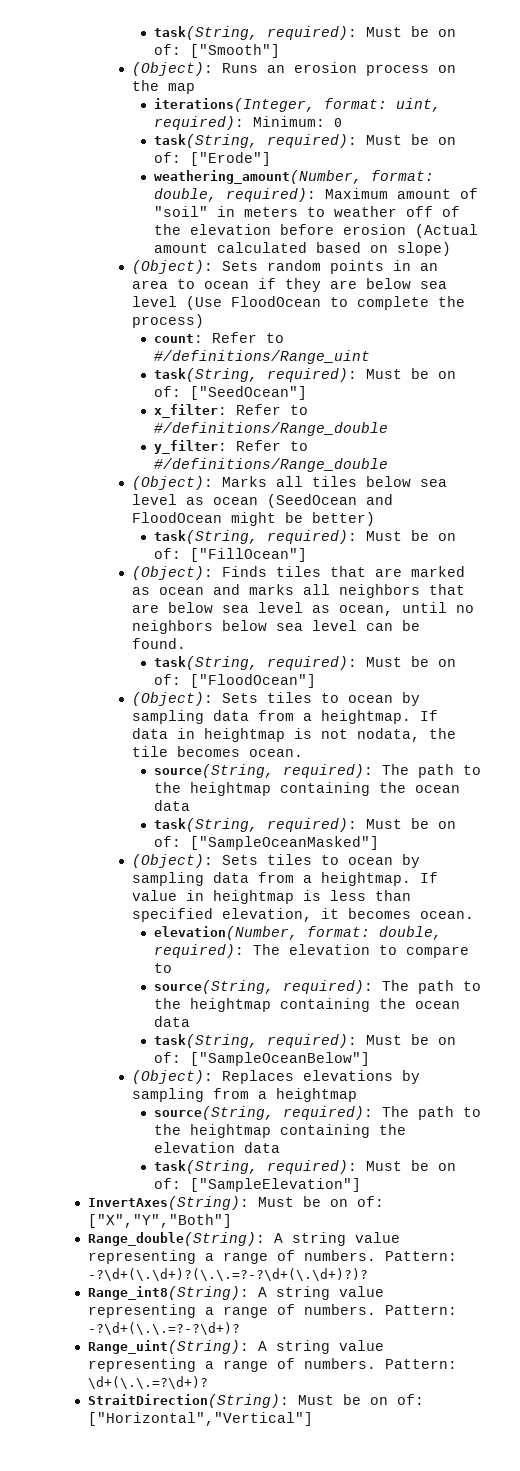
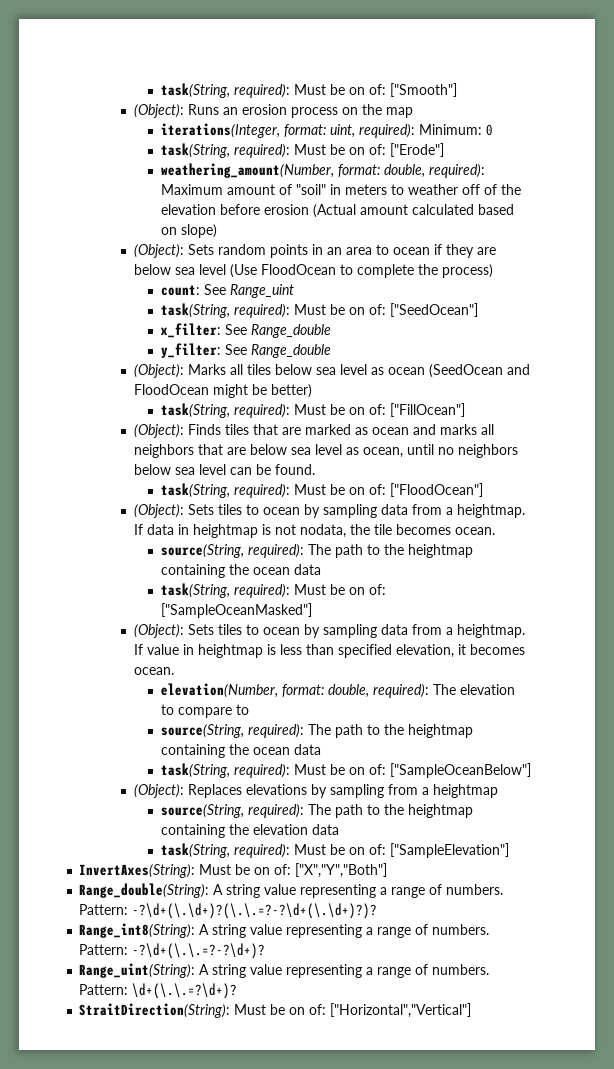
[212,332,285,343] [154,350,371,364] Refer to #/definitions/Range_uint -> [204,284,295,298] See Range_uint
[236,404,309,415] [154,422,389,436] [154,440,309,454] [154,458,389,472] Refer to #/definitions/Range_double // y_filter: Refer to #/definitions/Range_double -> [225,324,332,338] [161,343,332,358] See Range_double // y_filter: See Range_double

